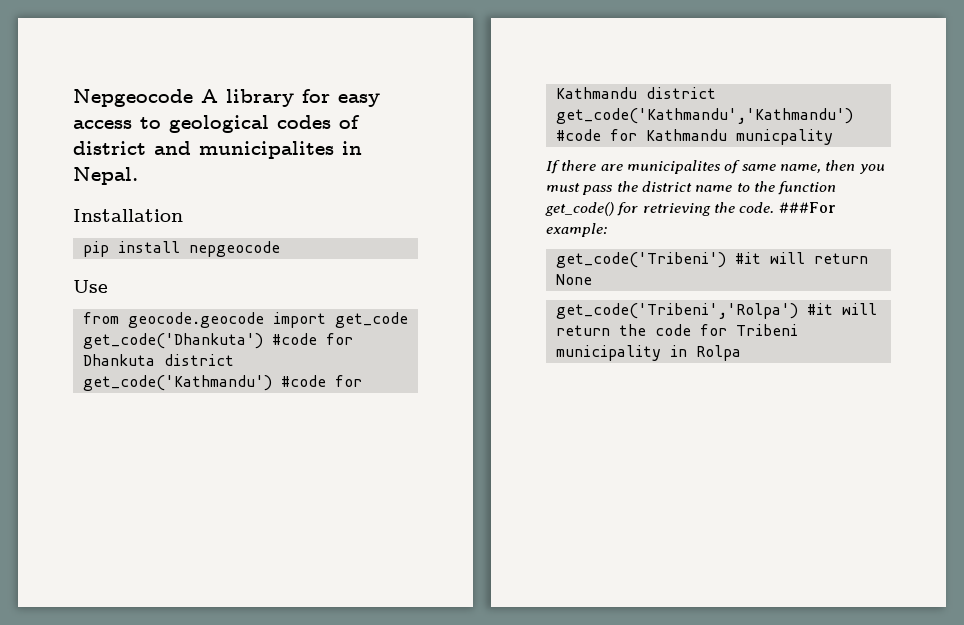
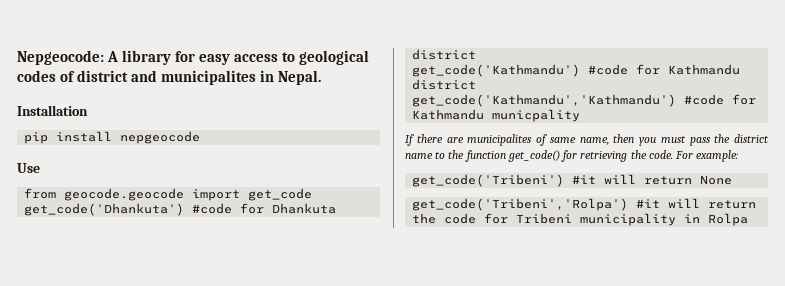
[73,89,193,107] Nepgeocode -> [17,50,104,65] Nepgeocode:
[778,202,836,213] ###For -> [675,151,694,159] For

